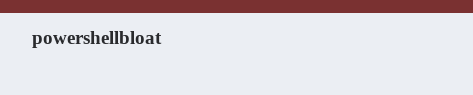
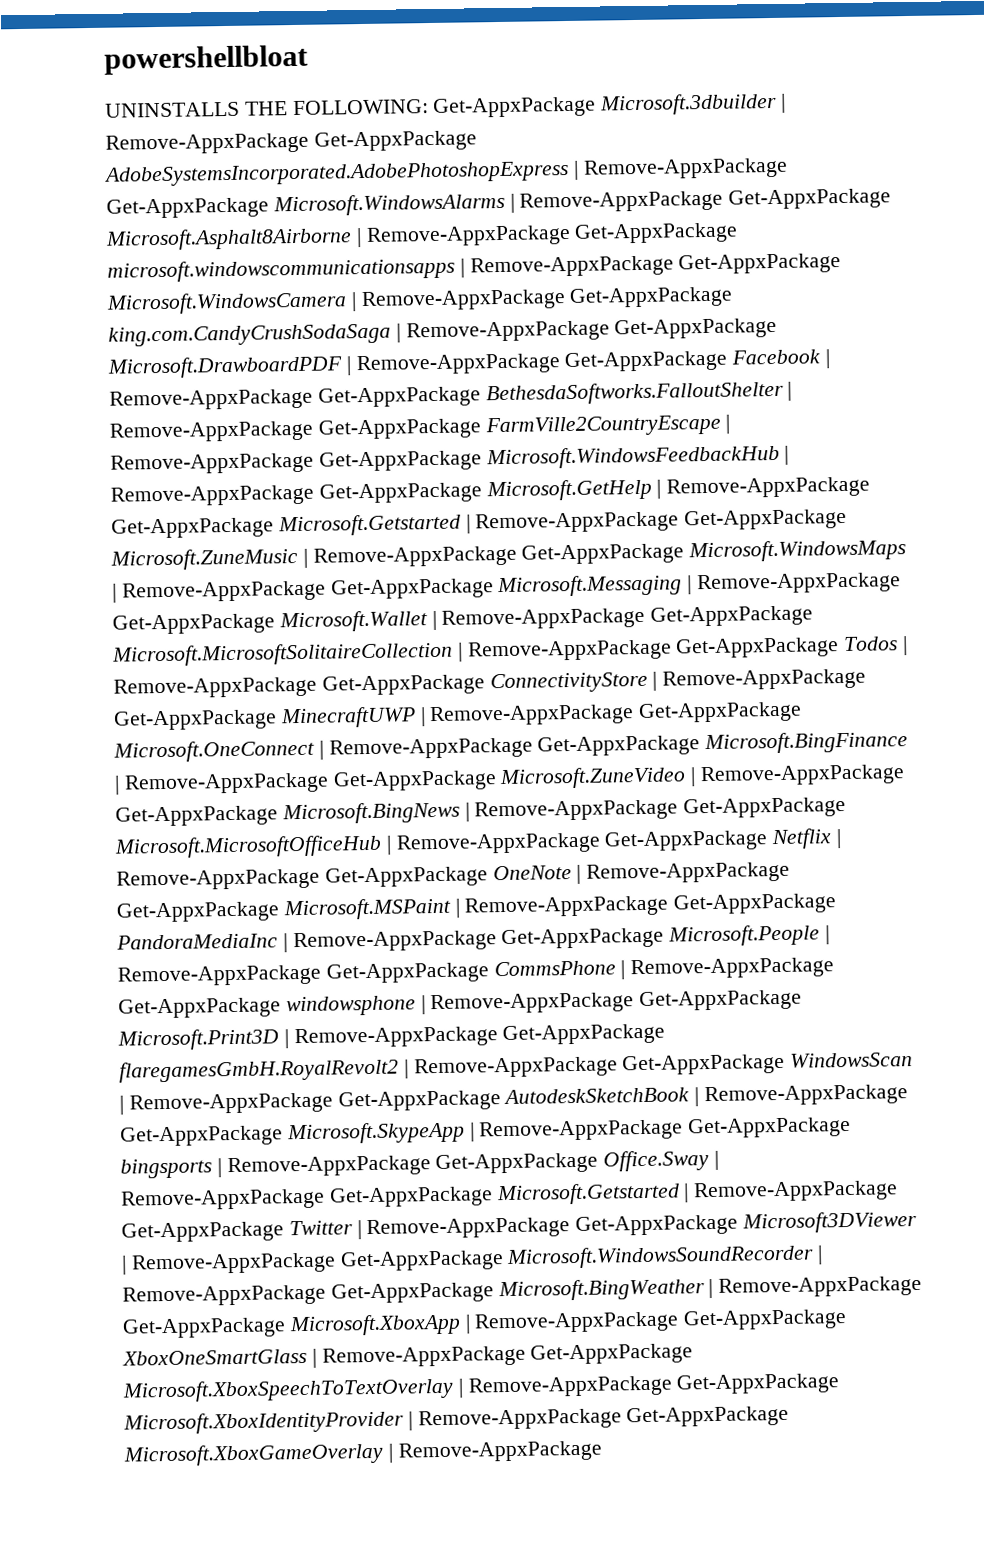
(162, 39) none -> [105,92,787,118] [105,130,477,155] [103,157,788,187] [106,188,892,219] [105,222,739,251] [107,252,842,283] [106,286,734,315] [108,317,778,347] [107,349,832,379] [109,380,793,411] [109,414,731,443] [110,444,790,475] [110,476,871,507] [111,508,848,539] [110,539,907,571] [112,572,902,603] [112,605,814,635] [112,636,909,667] [113,668,867,699] [113,701,803,731] [113,731,909,763] [114,764,906,795] [115,796,847,827] [114,828,843,859] [116,861,791,891] [116,893,837,923] [116,924,831,953] [117,957,835,987] [118,989,803,1019] [117,1023,666,1051] [119,1052,914,1083] [119,1084,909,1115] [120,1116,852,1147] [120,1150,720,1179] [121,1180,899,1211] [121,1210,918,1243] [121,1244,824,1275] [122,1275,923,1307] [122,1309,848,1339] [122,1343,694,1368] [122,1373,841,1403] [123,1405,790,1435] [123,1440,602,1467] // UNINSTALLS THE FOLLOWING: Get-AppxPackage Microsoft.3dbuilder | Remove-AppxPackage Get-AppxPackage AdobeSystemsIncorporated.AdobePhotoshopExpress | Remove-AppxPackage Get-AppxPackage Microsoft.WindowsAlarms | Remove-AppxPackage Get-AppxPackage Microsoft.Asphalt8Airborne | Remove-AppxPackage Get-AppxPackage microsoft.windowscommunicationsapps | Remove-AppxPackage Get-AppxPackage Microsoft.WindowsCamera | Remove-AppxPackage Get-AppxPackage king.com.CandyCrushSodaSaga | Remove-AppxPackage Get-AppxPackage Microsoft.DrawboardPDF | Remove-AppxPackage Get-AppxPackage Facebook | Remove-AppxPackage Get-AppxPackage BethesdaSoftworks.FalloutShelter | Remove-AppxPackage Get-AppxPackage FarmVille2CountryEscape | Remove-AppxPackage Get-AppxPackage Microsoft.WindowsFeedbackHub | Remove-AppxPackage Get-AppxPackage Microsoft.GetHelp | Remove-AppxPackage Get-AppxPackage Microsoft.Getstarted | Remove-AppxPackage Get-AppxPackage Microsoft.ZuneMusic | Remove-AppxPackage Get-AppxPackage Microsoft.WindowsMaps | Remove-AppxPackage Get-AppxPackage Microsoft.Messaging | Remove-AppxPackage Get-AppxPackage Microsoft.Wallet | Remove-AppxPackage Get-AppxPackage Microsoft.MicrosoftSolitaireCollection | Remove-AppxPackage Get-AppxPackage Todos | Remove-AppxPackage Get-AppxPackage ConnectivityStore | Remove-AppxPackage Get-AppxPackage MinecraftUWP | Remove-AppxPackage Get-AppxPackage Microsoft.OneConnect | Remove-AppxPackage Get-AppxPackage Microsoft.BingFinance | Remove-AppxPackage Get-AppxPackage Microsoft.ZuneVideo | Remove-AppxPackage Get-AppxPackage Microsoft.BingNews | Remove-AppxPackage Get-AppxPackage Microsoft.MicrosoftOfficeHub | Remove-AppxPackage Get-AppxPackage Netflix | Remove-AppxPackage Get-AppxPackage OneNote | Remove-AppxPackage Get-AppxPackage Microsoft.MSPaint | Remove-AppxPackage Get-AppxPackage PandoraMediaInc | Remove-AppxPackage Get-AppxPackage Microsoft.People | Remove-AppxPackage Get-AppxPackage CommsPhone | Remove-AppxPackage Get-AppxPackage windowsphone | Remove-AppxPackage Get-AppxPackage Microsoft.Print3D | Remove-AppxPackage Get-AppxPackage flaregamesGmbH.RoyalRevolt2 | Remove-AppxPackage Get-AppxPackage WindowsScan | Remove-AppxPackage Get-AppxPackage AutodeskSketchBook | Remove-AppxPackage Get-AppxPackage Microsoft.SkypeApp | Remove-AppxPackage Get-AppxPackage bingsports | Remove-AppxPackage Get-AppxPackage Office.Sway | Remove-AppxPackage Get-AppxPackage Microsoft.Getstarted | Remove-AppxPackage Get-AppxPackage Twitter | Remove-AppxPackage Get-AppxPackage Microsoft3DViewer | Remove-AppxPackage Get-AppxPackage Microsoft.WindowsSoundRecorder | Remove-AppxPackage Get-AppxPackage Microsoft.BingWeather | Remove-AppxPackage Get-AppxPackage Microsoft.XboxApp | Remove-AppxPackage Get-AppxPackage XboxOneSmartGlass | Remove-AppxPackage Get-AppxPackage Microsoft.XboxSpeechToTextOverlay | Remove-AppxPackage Get-AppxPackage Microsoft.XboxIdentityProvider | Remove-AppxPackage Get-AppxPackage Microsoft.XboxGameOverlay | Remove-AppxPackage

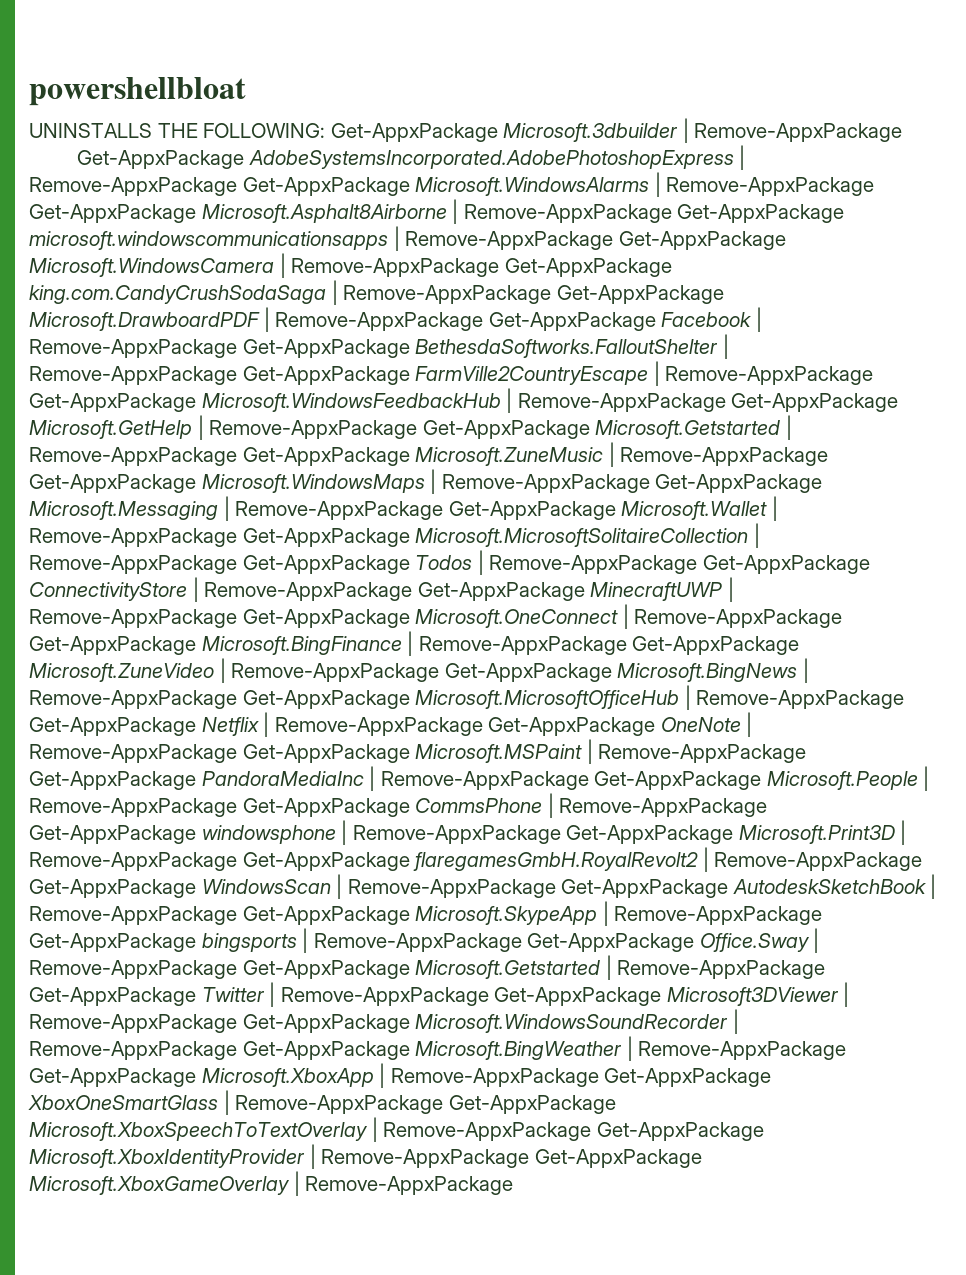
(309, 143) none -> (903, 132) //

